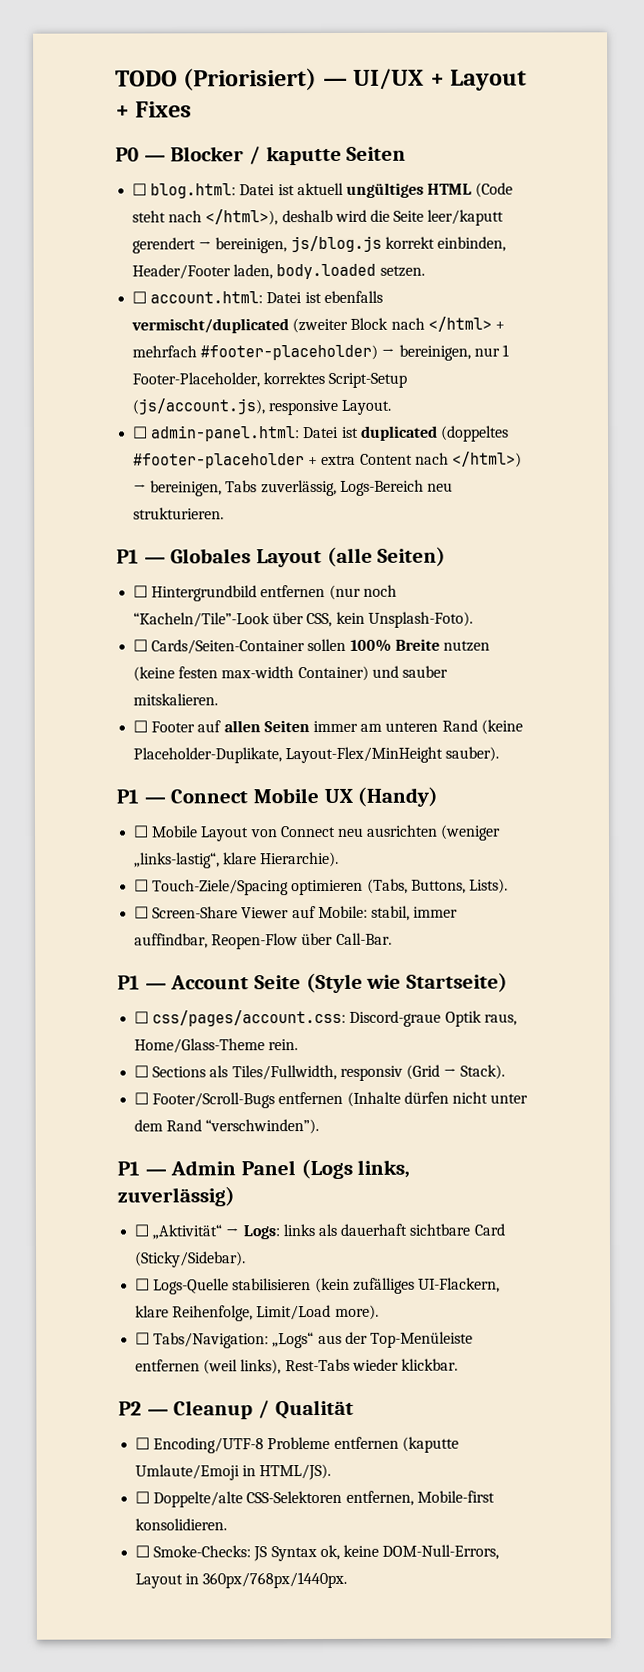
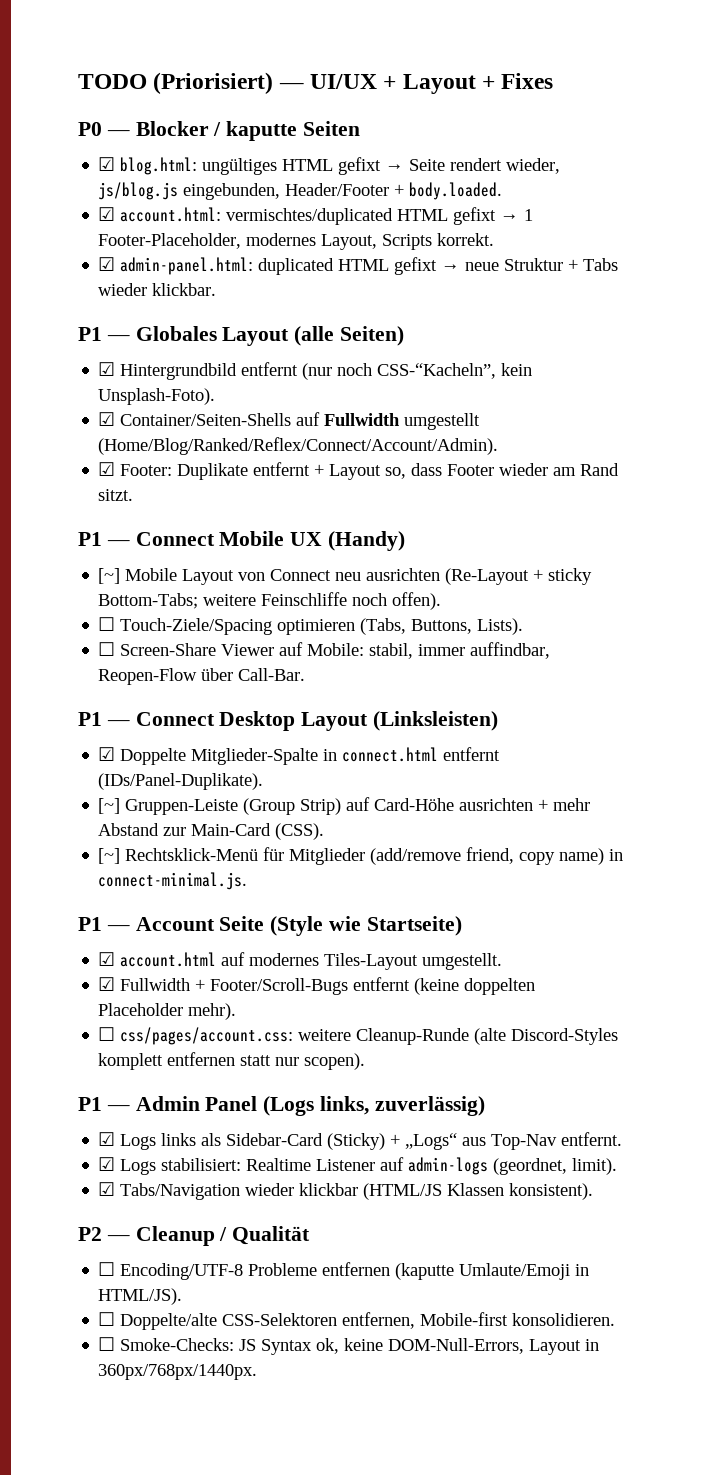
[132,182,514,199] [132,209,505,226] [132,235,506,254] [132,263,425,280] [132,290,383,304] [131,316,505,334] [132,344,509,361] [132,371,408,388] [132,398,392,416] [132,425,509,442] [133,451,522,469] [133,479,453,497] [133,507,225,520] ☐ blog.html: Datei ist aktuell ungültiges HTML (Code steht nach </html>), deshalb wird die Seite leer/kaputt gerendert → bereinigen, js/blog.js korrekt einbinden, Header/Footer laden, body.loaded setzen. // ☐ account.html: Datei ist ebenfalls vermischt/duplicated (zweiter Block nach </html> + mehrfach #footer-placeholder) → bereinigen, nur 1 Footer-Placeholder, korrektes Script-Setup (js/account.js), responsive Layout. // ☐ admin-panel.html: Datei ist duplicated (doppeltes #footer-placeholder + extra Content nach </html>) → bereinigen, Tabs zuverlässig, Logs-Bereich neu strukturieren. -> [98,157,561,175] [98,182,503,200] [98,207,534,225] [98,233,495,250] [98,257,619,275] [98,283,217,296] ☑ blog.html: ungültiges HTML gefixt → Seite rendert wieder, js/blog.js eingebunden, Header/Footer + body.loaded. // ☑ account.html: vermischtes/duplicated HTML gefixt → 1 Footer-Placeholder, modernes Layout, Scripts korrekt. // ☑ admin-panel.html: duplicated HTML gefixt → neue Struktur + Tabs wieder klickbar.
[133,584,397,602] [133,611,473,628] [133,638,490,655] [133,665,448,682] [133,693,219,706] [133,719,523,735] [133,746,500,764] ☐ Hintergrundbild entfernen (nur noch “Kacheln/Tile”-Look über CSS, kein Unsplash-Foto). // ☐ Cards/Seiten-Container sollen 100% Breite nutzen (keine festen max-width Container) und sauber mitskalieren. // ☐ Footer auf allen Seiten immer am unteren Rand (keine Placeholder-Duplikate, Layout-Flex/MinHeight sauber). -> [98,362,533,380] [98,388,216,405] [98,412,481,430] [98,437,499,455] [98,462,620,480] [98,489,134,501] ☑ Hintergrundbild entfernt (nur noch CSS-“Kacheln”, kein Unsplash-Foto). // ☑ Container/Seiten-Shells auf Fullwidth umgestellt (Home/Blog/Ranked/Reflex/Connect/Account/Admin). // ☑ Footer: Duplikate entfernt + Layout so, dass Footer wieder am Rand sitzt.
[133,825,150,838] ☐ -> [98,568,121,584] [~]
[440,824,502,841] [134,851,340,869] (weniger „links-lastig“, klare Hierarchie). -> [445,568,593,585] [98,592,442,610] (Re-Layout + sticky Bottom-Tabs; weitere Feinschliffe noch offen).
(392, 938) none -> [78,711,499,731] [98,747,501,765] [98,773,264,790] [98,797,591,815] [98,823,325,840] [98,847,624,865] [98,872,248,890] // P1 — Connect Desktop Layout (Linksleisten) // ☑ Doppelte Mitglieder-Spalte in connect.html entfernt (IDs/Panel-Duplikate). // [~] Gruppen-Leiste (Group Strip) auf Card-Höhe ausrichten + mehr Abstand zur Main-Card (CSS). // [~] Rechtsklick-Menü für Mitglieder (add/remove friend, copy name) in connect-minimal.js.
[134,1009,517,1027] [134,1038,299,1054] [134,1064,506,1081] [134,1091,529,1109] [134,1119,320,1135] ☐ css/pages/account.css: Discord-graue Optik raus, Home/Glass-Theme rein. // ☐ Sections als Tiles/Fullwidth, responsiv (Grid → Stack). // ☐ Footer/Scroll-Bugs entfernen (Inhalte dürfen nicht unter dem Rand “verschwinden”). -> [98,952,503,970] [98,977,536,995] [98,1003,237,1020] [98,1027,619,1045] [98,1052,366,1070] ☑ account.html auf modernes Tiles-Layout umgestellt. // ☑ Fullwidth + Footer/Scroll-Bugs entfernt (keine doppelten Placeholder mehr). // ☐ css/pages/account.css: weitere Cleanup-Runde (alte Discord-Styles komplett entfernen statt nur scopen).
[134,1223,505,1240] [135,1251,247,1268] [135,1277,500,1295] [135,1304,379,1322] [135,1331,473,1349] [135,1358,458,1375] ☐ „Aktivität“ → Logs: links als dauerhaft sichtbare Card (Sticky/Sidebar). // ☐ Logs-Quelle stabilisieren (kein zufälliges UI-Flackern, klare Reihenfolge, Limit/Load more). // ☐ Tabs/Navigation: „Logs“ aus der Top-Menüleiste entfernen (weil links), Rest-Tabs wieder klickbar. -> [98,1132,623,1150] [98,1157,618,1175] [98,1182,594,1200] ☑ Logs links als Sidebar-Card (Sticky) + „Logs“ aus Top-Nav entfernt. // ☑ Logs stabilisiert: Realtime Listener auf admin-logs (geordnet, limit). // ☑ Tabs/Navigation wieder klickbar (HTML/JS Klassen konsistent).

